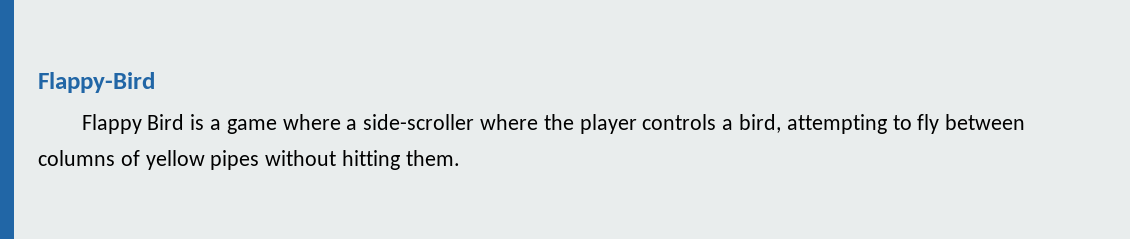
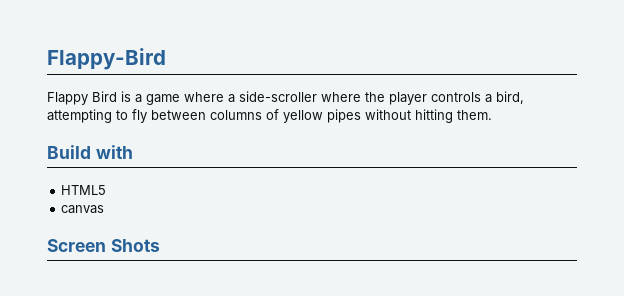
(460, 158) none -> [47,145,133,159] [61,185,107,195] [61,205,105,214] [47,239,160,252] // Build with // HTML5 // canvas // Screen Shots

